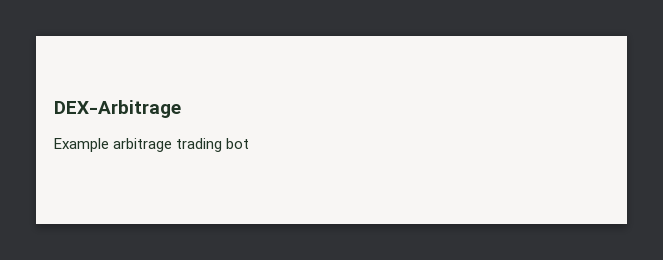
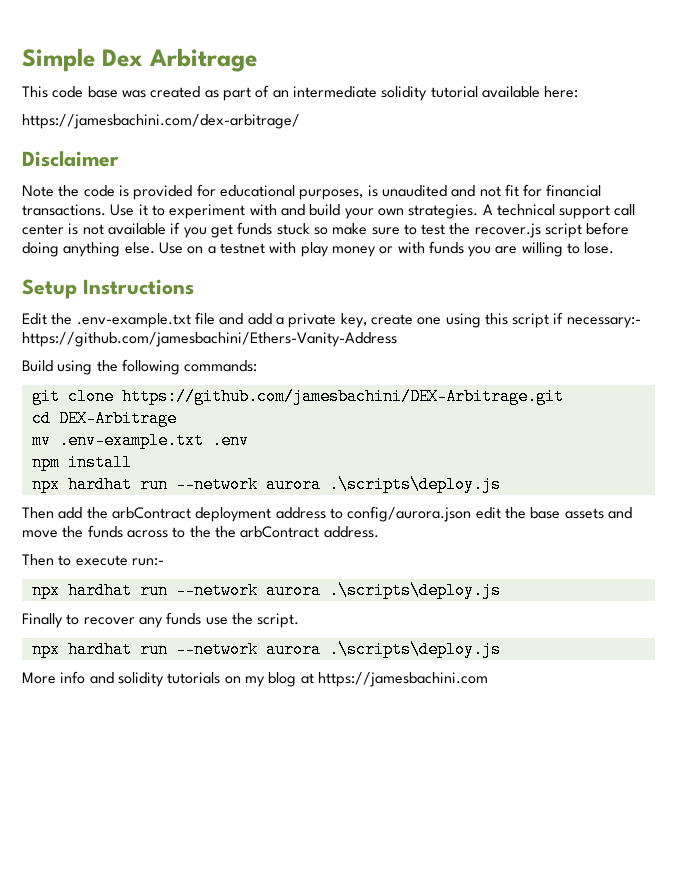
[54,100,181,118] [54,138,250,152] DEX-Arbitrage // Example arbitrage trading bot -> [22,48,257,72] [22,85,579,101] [22,114,300,129] [22,151,119,167] [22,184,602,200] [22,204,636,219] [22,222,630,238] [22,241,615,257] [22,279,194,299] [22,312,641,328] [22,332,397,347] [22,359,258,375] [31,388,564,405] [31,410,177,427] [31,432,249,449] [31,454,132,471] [31,476,501,493] [22,506,632,522] [22,525,379,538] [22,554,164,566] [31,582,501,599] [22,612,300,628] [31,641,501,658] [22,671,488,687] Simple Dex Arbitrage // This code base was created as part of an intermediate solidity tutorial available here: // https://jamesbachini.com/dex-arbitrage/ // Disclaimer // Note the code is provided for educational purposes, is unaudited and not fit for financial transactions. Use it to experiment with and build your own strategies. A technical support call center is not available if you get funds stuck so make sure to test the recover.js script before doing anything else. Use on a testnet with play money or with funds you are willing to lose. // Setup Instructions // Edit the .env-example.txt file and add a private key, create one using this script if necessary:- https://github.com/jamesbachini/Ethers-Vanity-Address // Build using the following commands: // git clone https://github.com/jamesbachini/DEX-Arbitrage.git // cd DEX-Arbitrage // mv .env-example.txt .env // npm install // npx hardhat run --network aurora .\scripts\deploy.js // Then add the arbContract deployment address to config/aurora.json edit the base assets and move the funds across to the the arbContract address. // Then to execute run:- // npx hardhat run --network aurora .\scripts\deploy.js // Finally to recover any funds use the script. // npx hardhat run --network aurora .\scripts\deploy.js // More info and solidity tutorials on my blog at https://jamesbachini.com

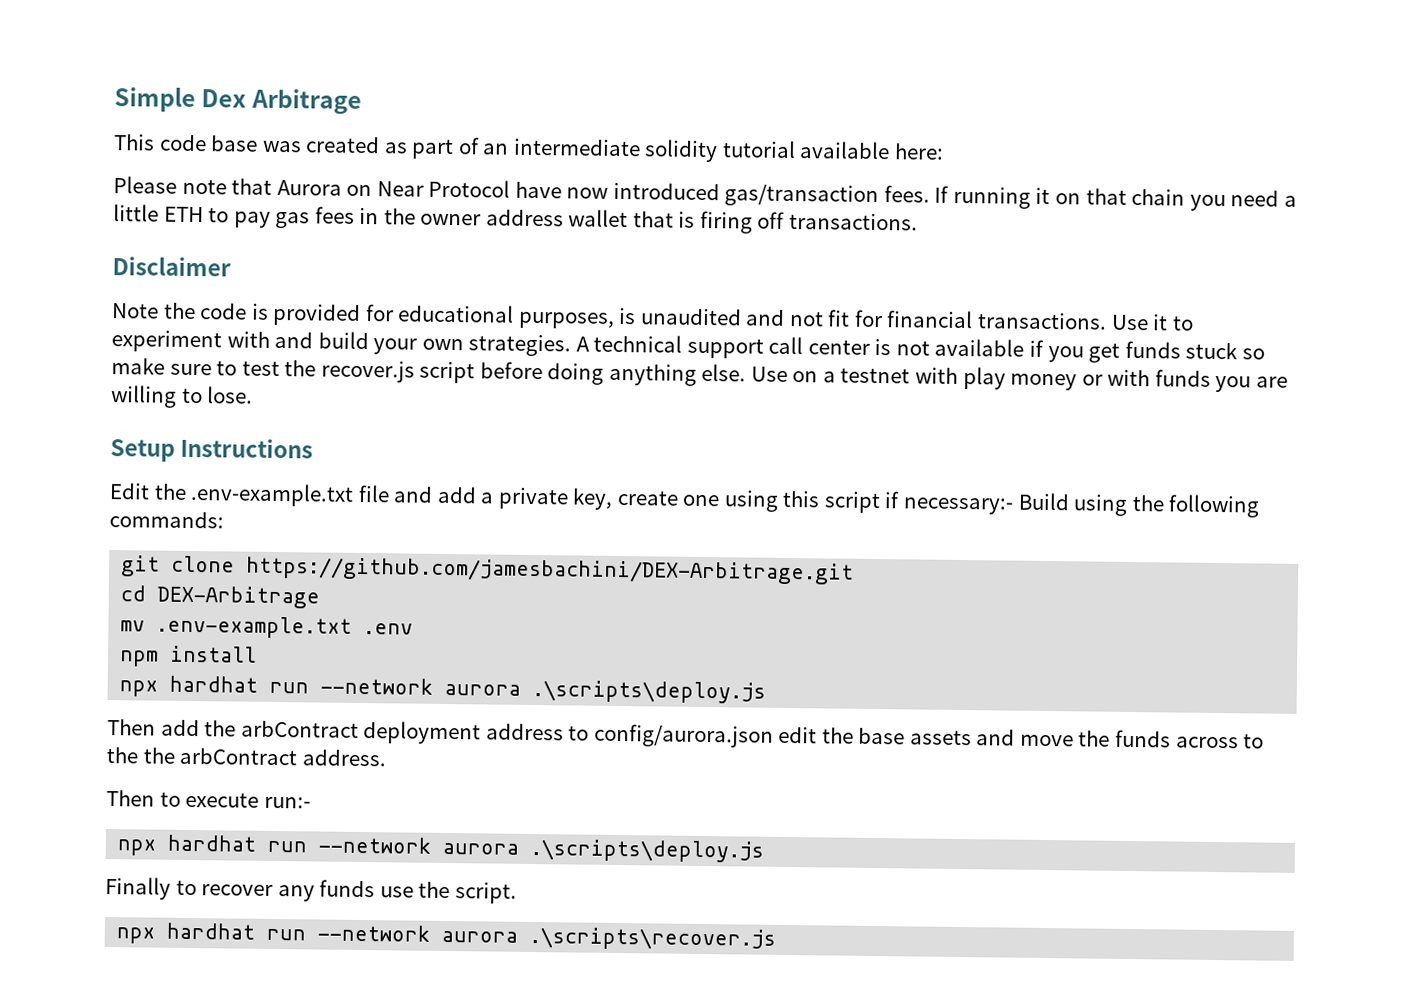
[22,114,300,129] https://jamesbachini.com/dex-arbitrage/ -> [113,176,1297,212] [113,204,919,234] Please note that Aurora on Near Protocol have now introduced gas/transaction fees. If running it on that chain you need a little ETH to pay gas fees in the owner address wallet that is firing off transactions.
[22,332,397,347] https://github.com/jamesbachini/Ethers-Vanity-Address // -> (1014, 506) none
[328,641,501,658] [22,671,488,687] .\scripts\deploy.js // More info and solidity tutorials on my blog at https://jamesbachini.com -> [529,926,777,951] .\scripts\recover.js

